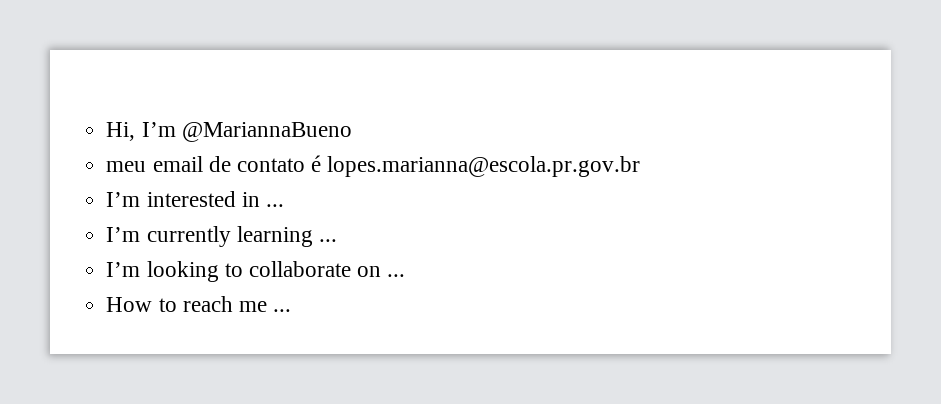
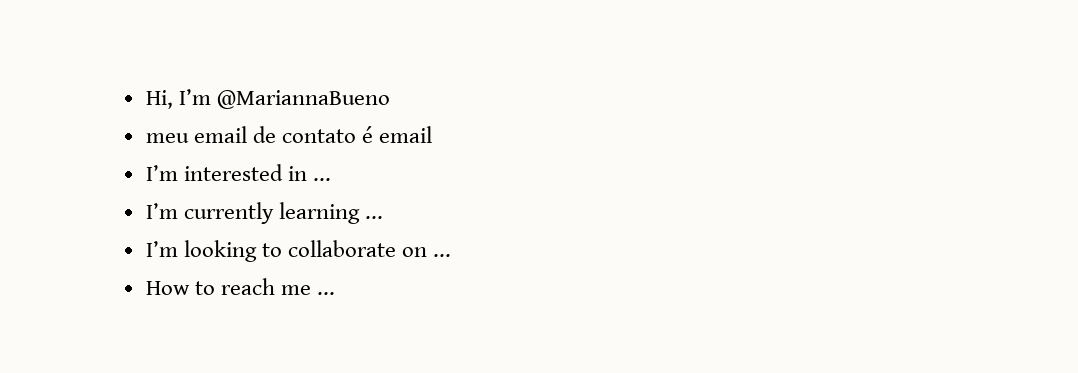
[327,156,641,177] lopes.marianna@escola.pr.gov.br -> [379,126,433,143] email

